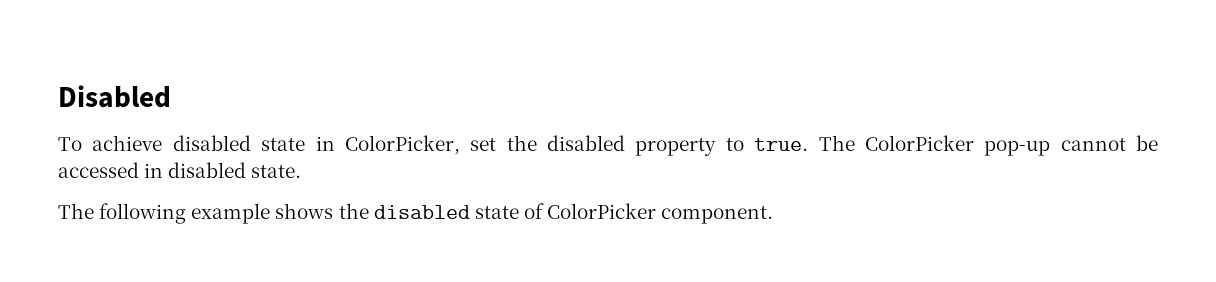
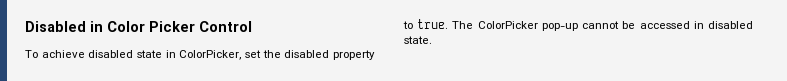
(171, 96) none -> [90,21,252,32] in Color Picker Control
[58,203,774,224] // The following example shows the disabled state of ColorPicker component. -> (432, 40) none

